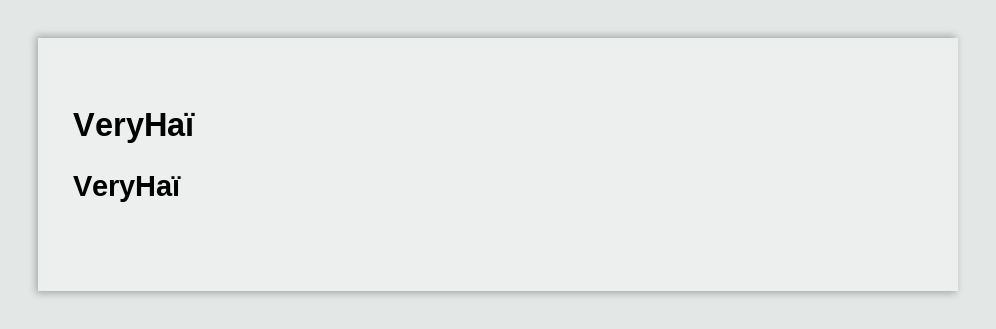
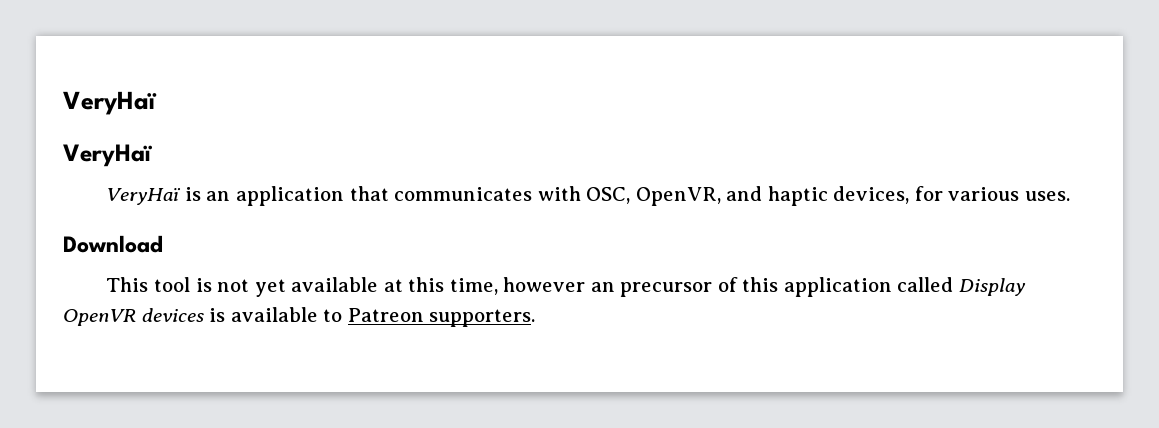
[73,112,195,143] [73,176,181,202] VeryHaï // VeryHaï -> [63,91,157,115] [63,144,153,167] [106,186,1070,206] [63,235,163,253] [106,277,1026,297] [63,307,536,327] VeryHaï // VeryHaï // VeryHaï is an application that communicates with OSC, OpenVR, and haptic devices, for various uses. // Download // This tool is not yet available at this time, however an precursor of this application called Display OpenVR devices is available to Patreon supporters.

